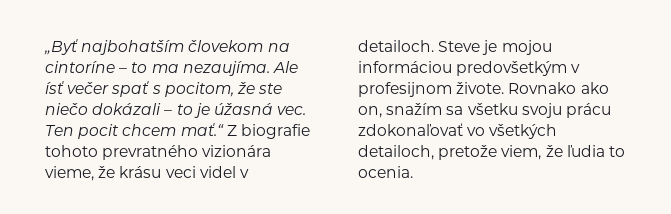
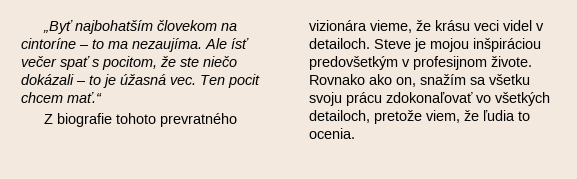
(224, 129) none -> (102, 97) //
[358,61,452,73] informáciou -> [473,38,541,52] inšpiráciou

